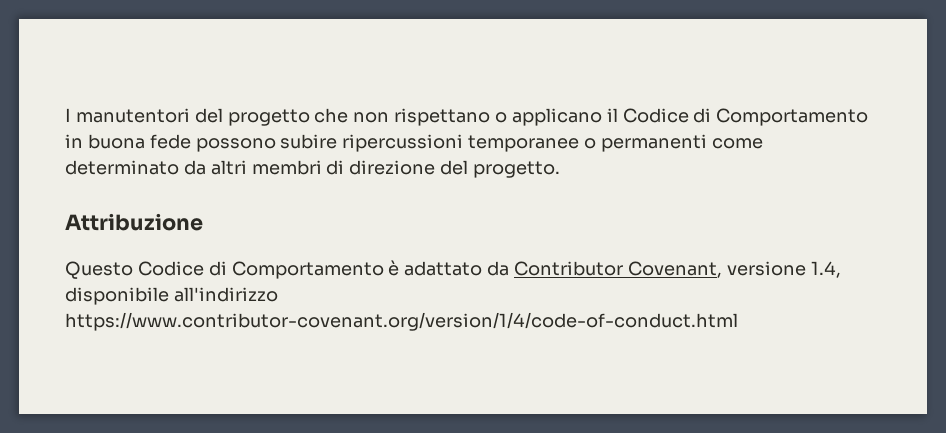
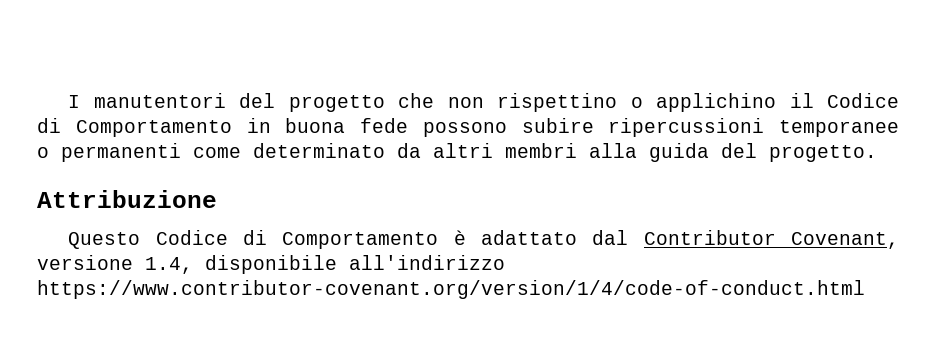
[394,108,602,126] rispettano o applicano -> [497,93,777,112] rispettino o applichino
[326,160,436,175] di direzione -> [589,143,709,162] alla guida
[487,261,510,276] da -> [592,230,629,245] dal

